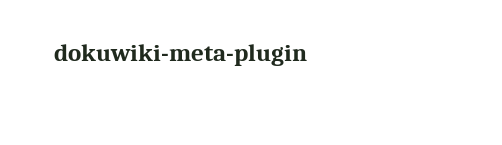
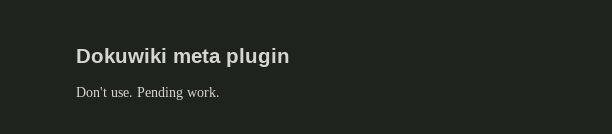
[54,44,307,66] dokuwiki-meta-plugin -> [76,48,290,67] [76,87,220,100] Dokuwiki meta plugin // Don't use. Pending work.

